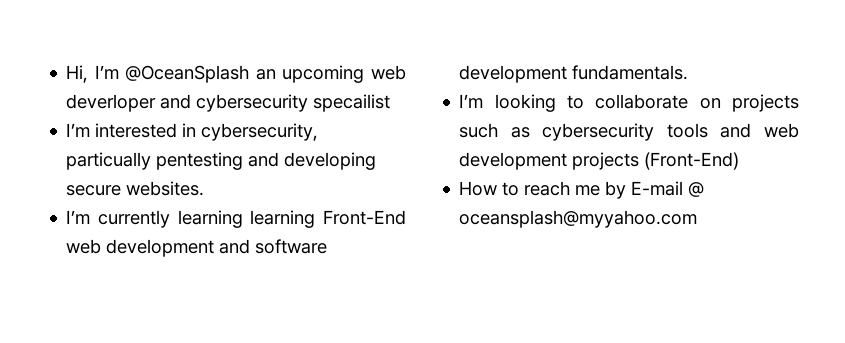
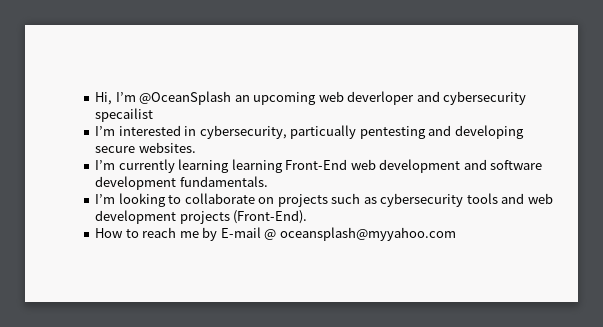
[644,152,740,170] (Front-End) -> [233,210,308,224] (Front-End).

